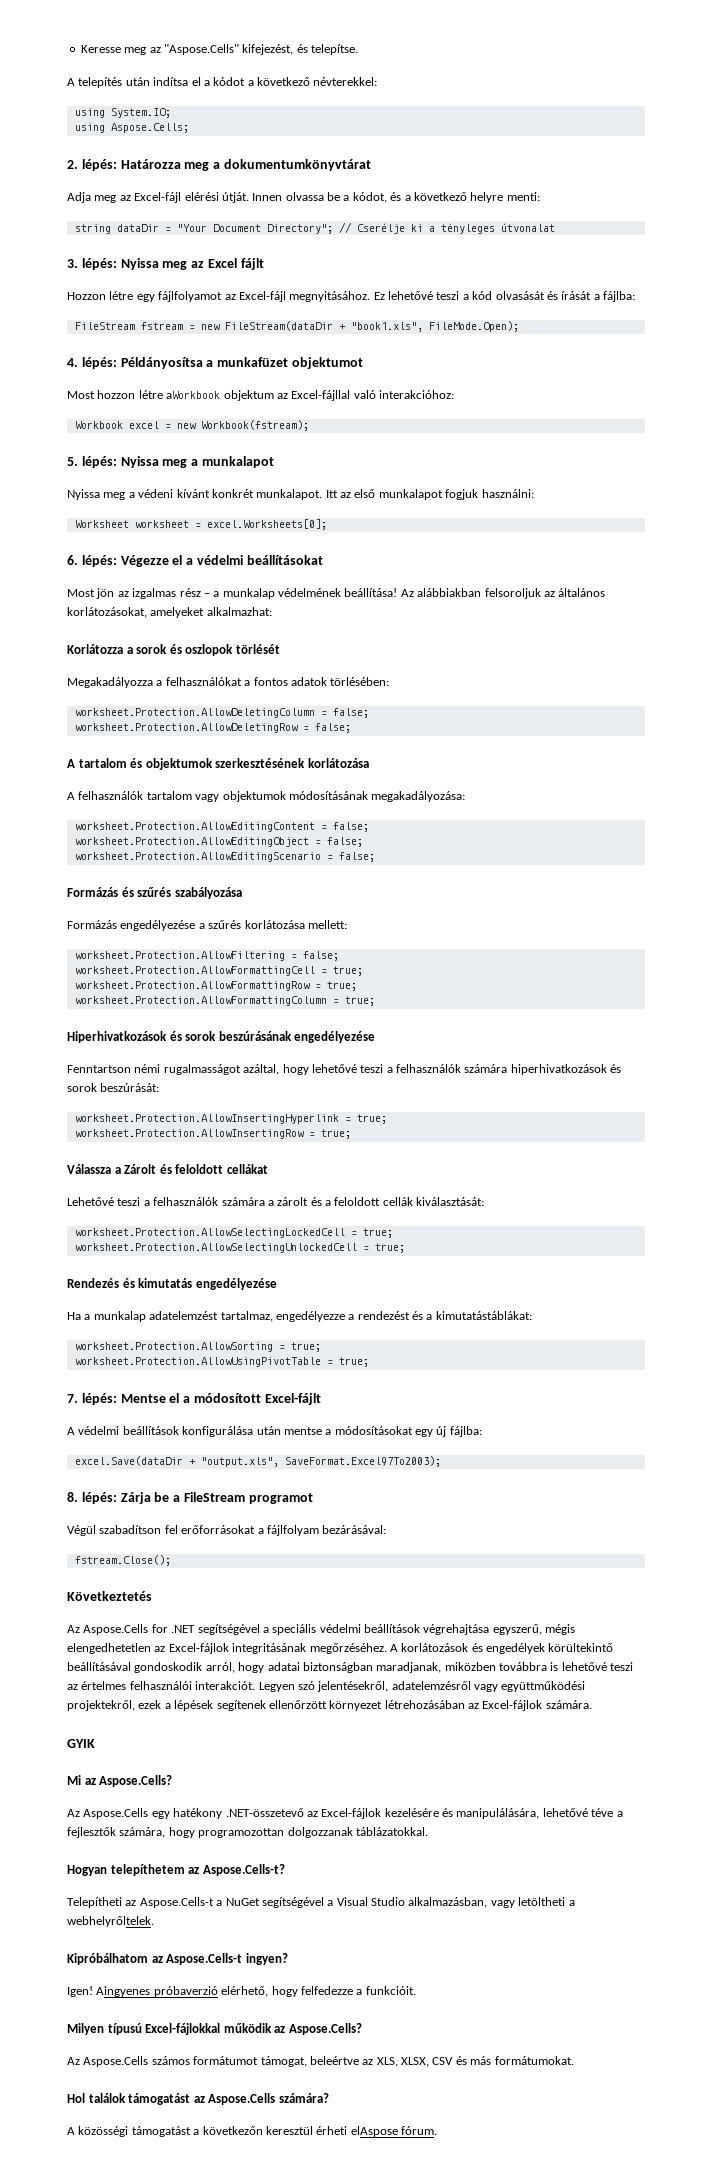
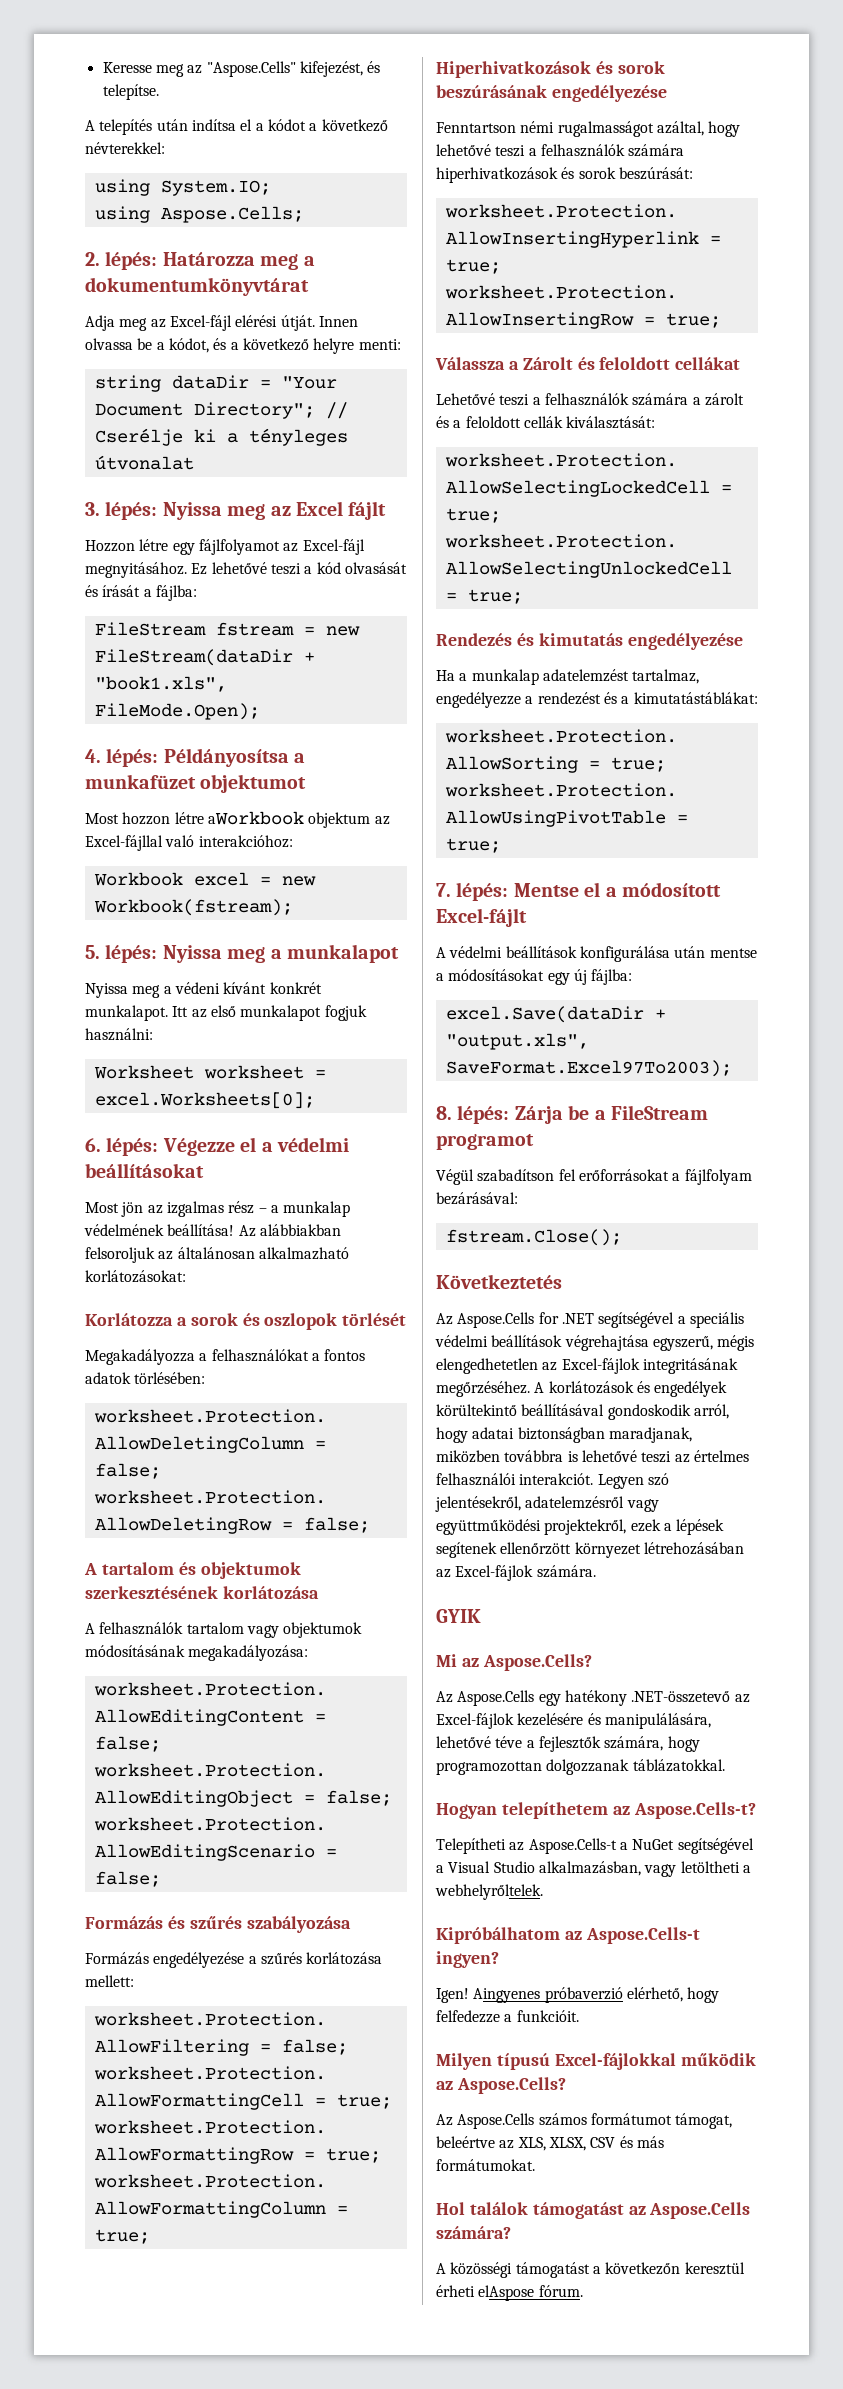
[558,588,606,597] [67,607,272,618] általános korlátozásokat, amelyeket alkalmazhat: -> [177,1247,349,1260] [85,1270,186,1283] általánosan alkalmazható korlátozásokat:

